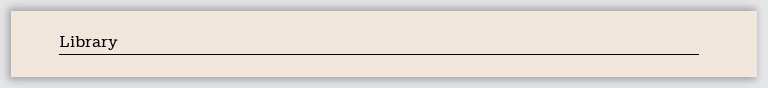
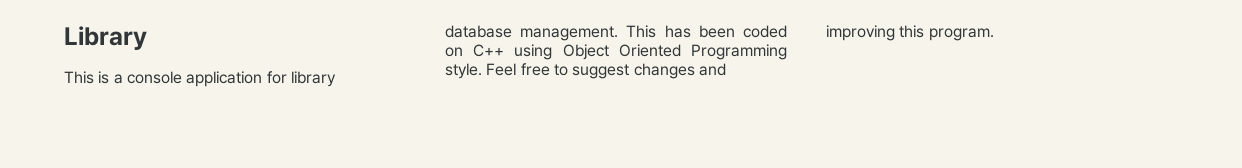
(118, 43) none -> [64,71,336,87] [445,25,787,41] [445,44,787,60] [445,63,726,79] [826,25,994,41] // This is a console application for library database management. This has been coded on C++ using Object Oriented Programming style. Feel free to suggest changes and improving this program.

